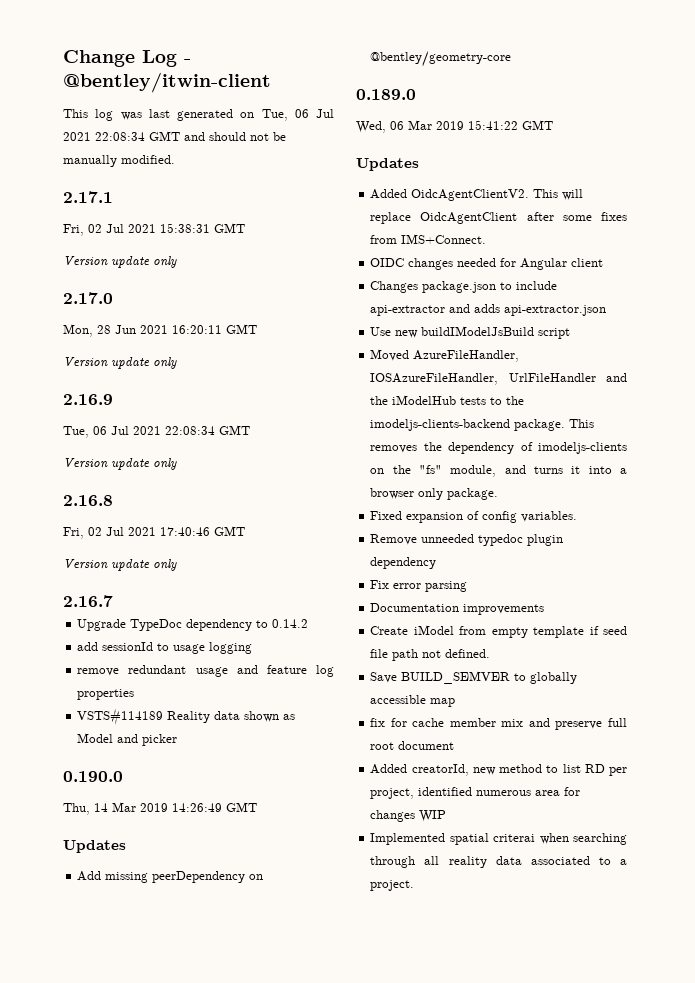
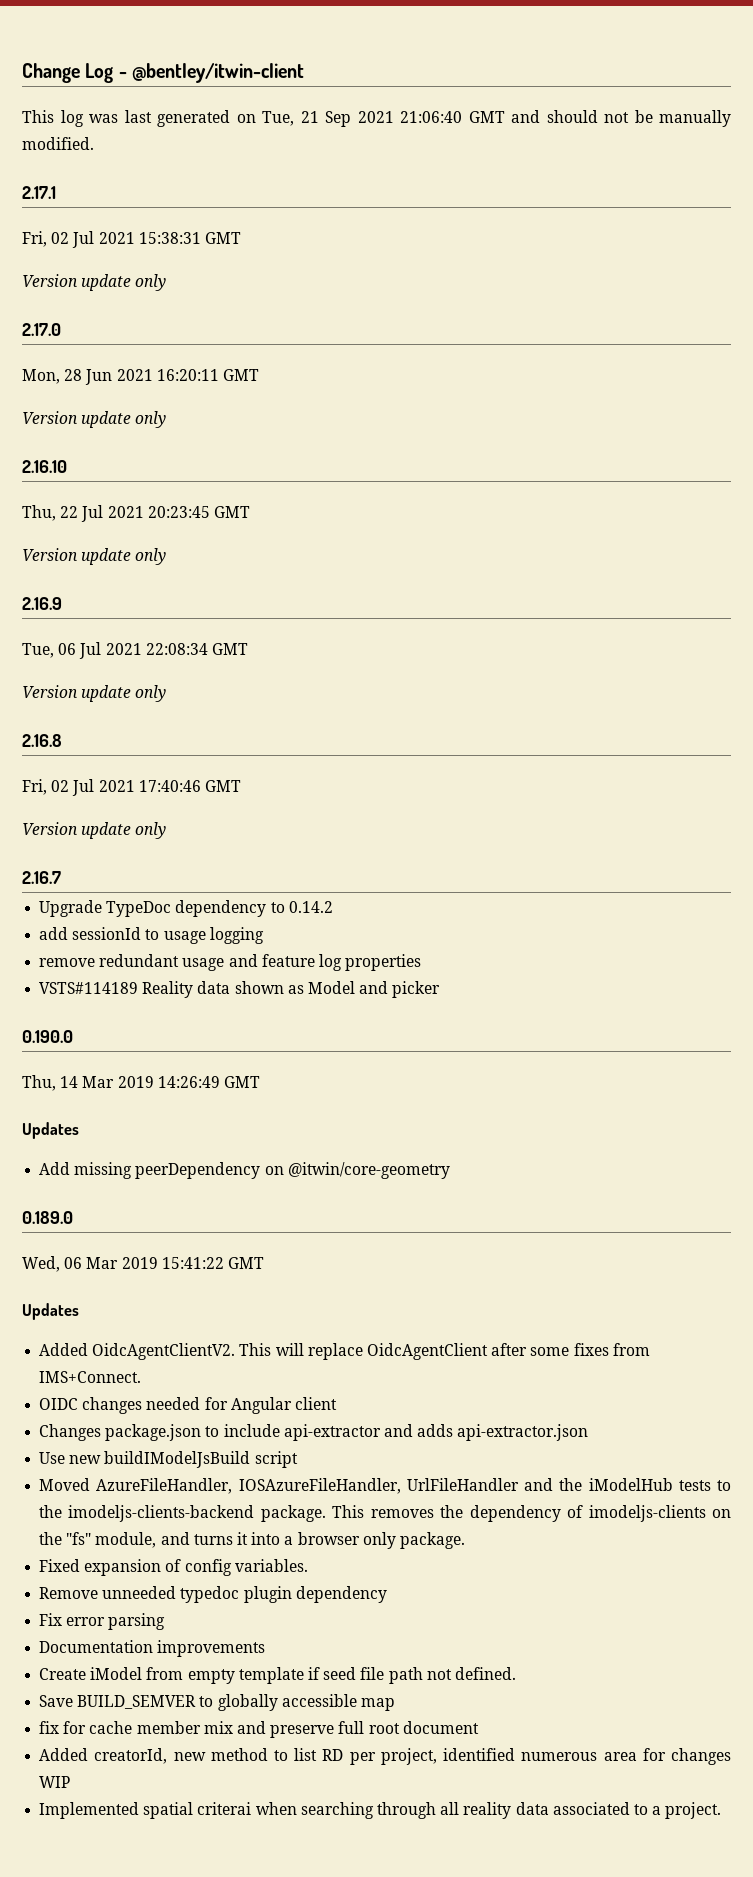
[294,109,334,118] [63,132,145,141] 06 Jul 2021 22:08:34 -> [300,111,462,127] 21 Sep 2021 21:06:40
(177, 363) none -> [22,460,67,473] [22,505,250,522] [22,548,167,565] // 2.16.10 // Thu, 22 Jul 2021 20:23:45 GMT // Version update only
[370,51,512,67] @bentley/geometry-core -> [287,1162,450,1179] @itwin/core-geometry

